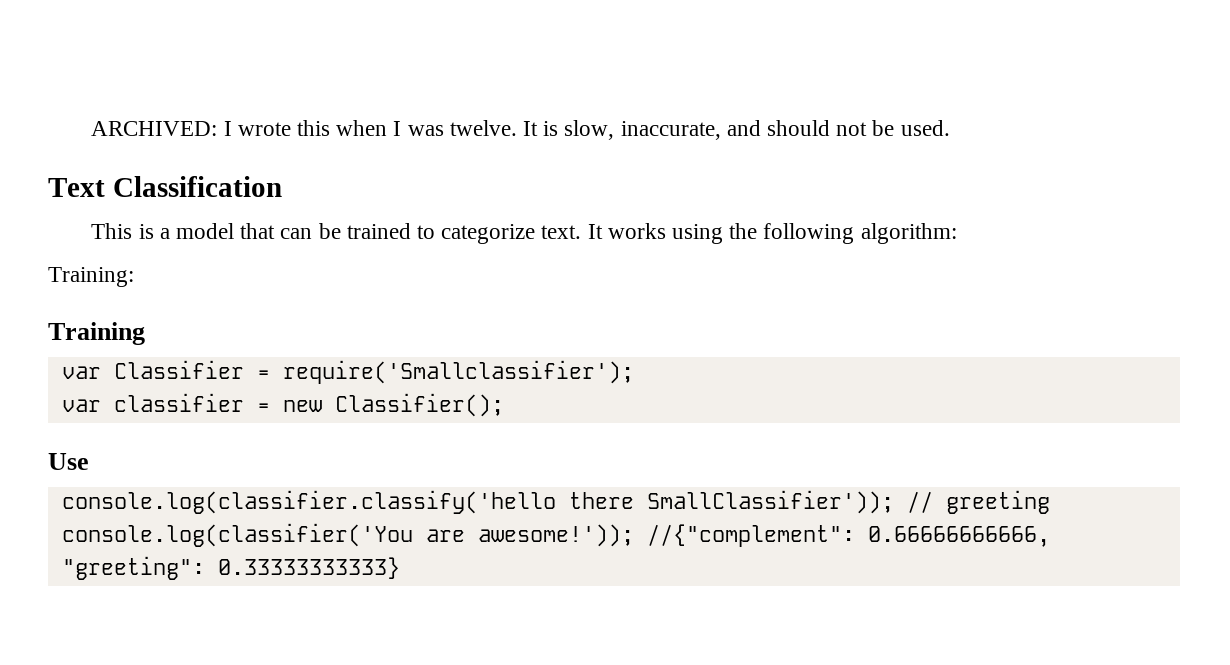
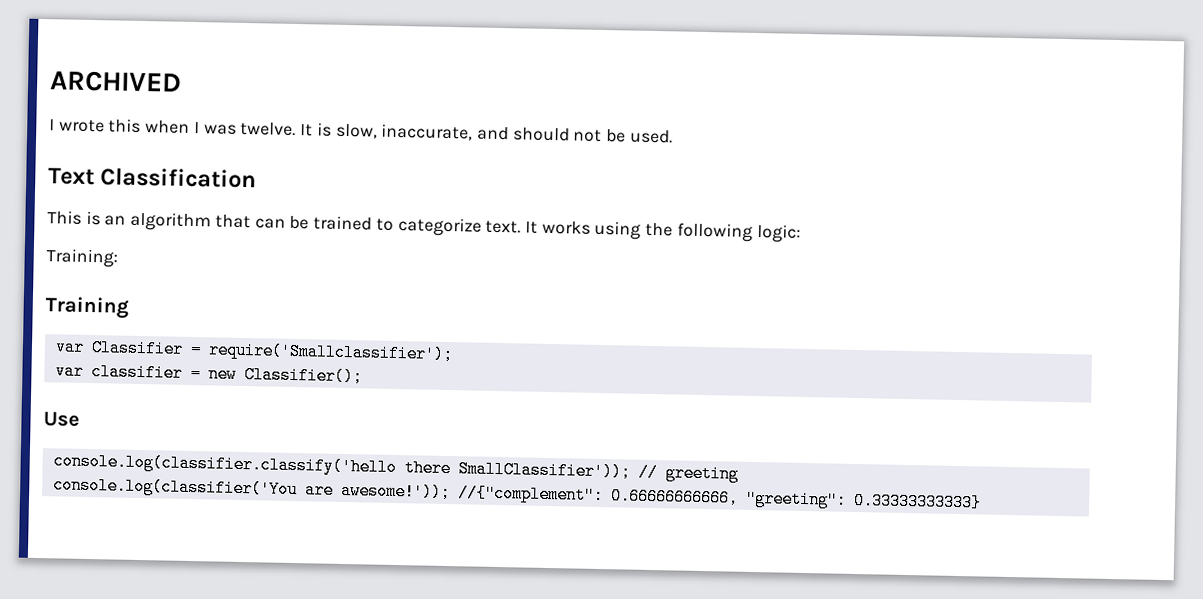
[91,121,218,136] ARCHIVED: -> [49,70,182,93] ARCHIVED //
[159,223,234,239] a model -> [104,211,212,232] an algorithm
[860,223,957,244] algorithm: -> [756,224,801,243] logic:

